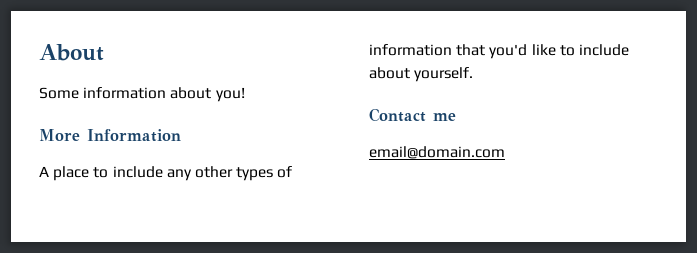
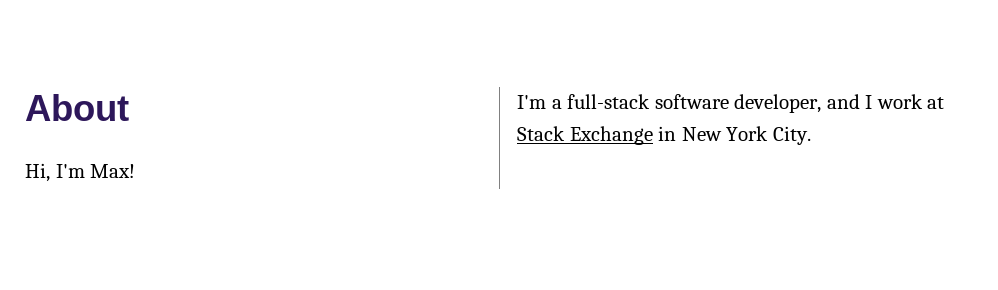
[39,87,245,102] [39,129,181,142] [39,166,293,181] [369,44,629,59] [369,67,474,82] [369,108,456,122] [369,146,505,159] Some information about you! // More Information // A place to include any other types of information that you'd like to include about yourself. // Contact me // email@domain.com -> [25,163,136,182] [517,94,945,113] [517,126,811,145] Hi, I'm Max! // I'm a full-stack software developer, and I work at Stack Exchange in New York City.

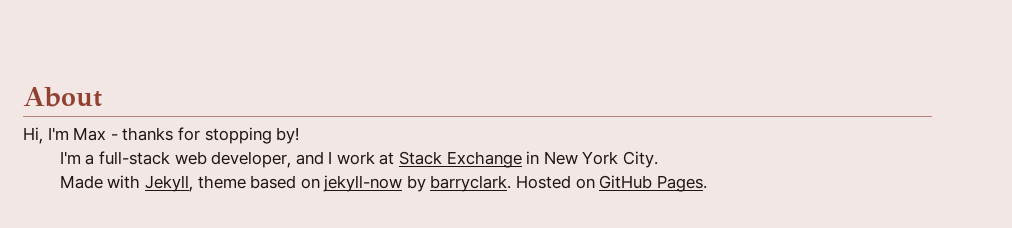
[90,164,136,178] Max! -> [73,127,300,144] Max - thanks for stopping by!
[654,94,729,109] software -> [174,151,207,165] web
(811, 135) none -> [59,175,707,192] // Made with Jekyll, theme based on jekyll-now by barryclark. Hosted on GitHub Pages.

